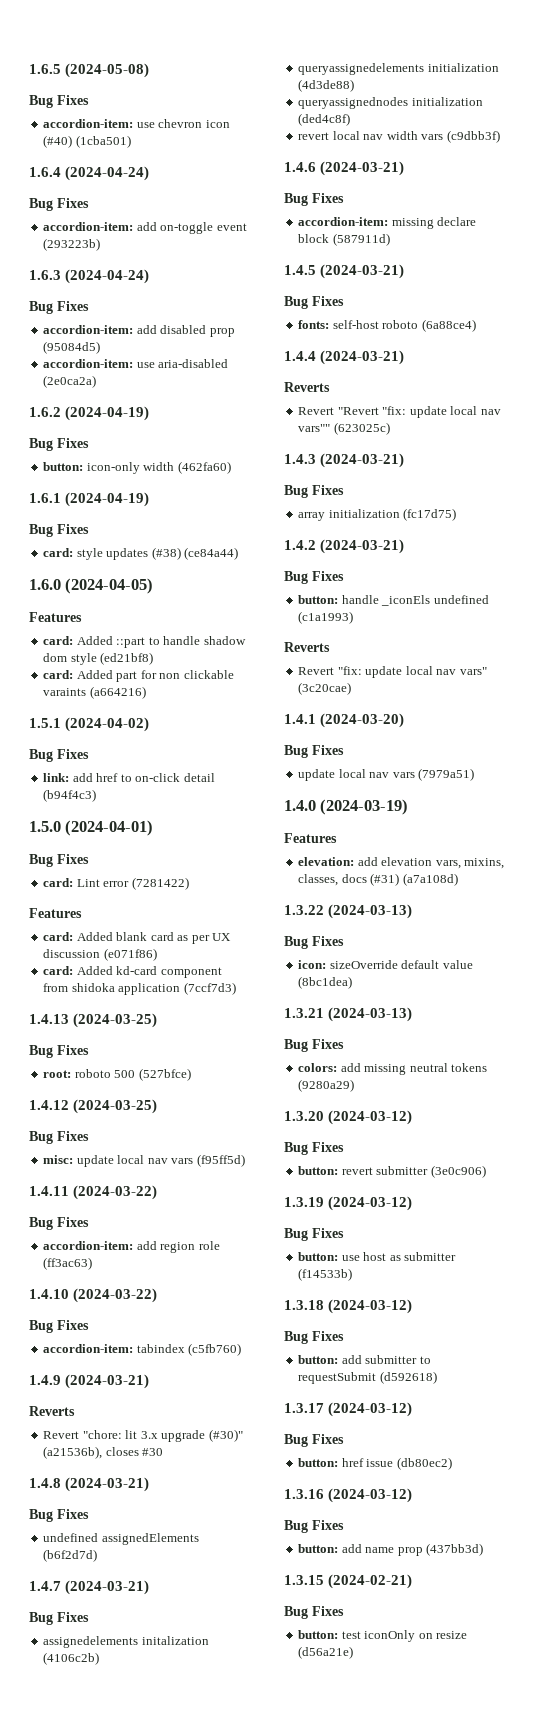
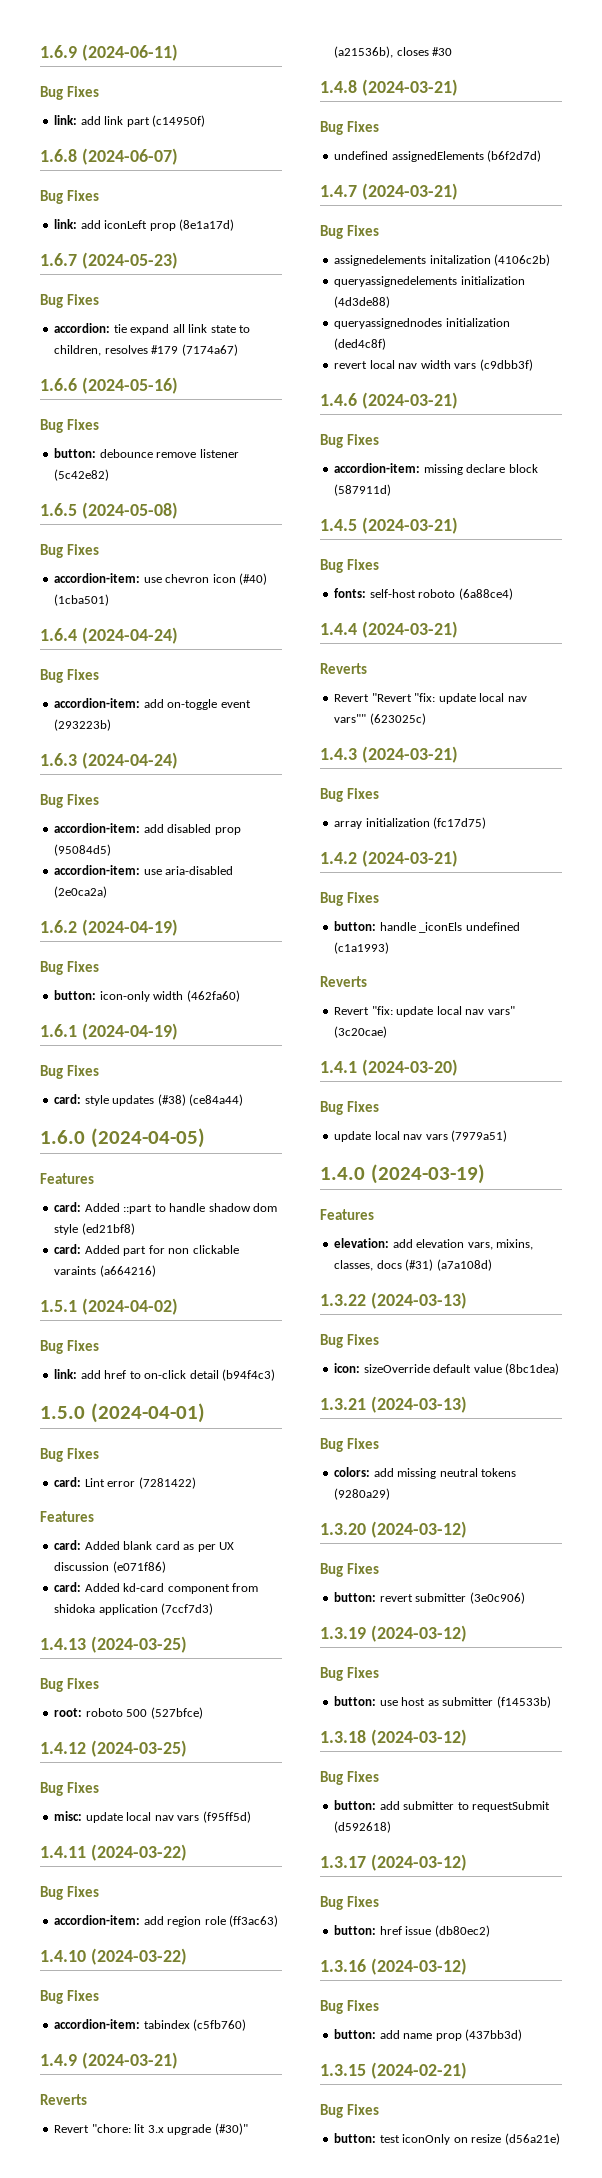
(29, 69) none -> [40,44,178,61] [40,86,100,100] [54,115,206,127] [40,148,178,165] [40,190,100,204] [54,219,235,231] [40,252,178,269] [40,294,100,308] [54,323,251,335] [54,344,238,356] [40,377,178,394] [40,419,100,433] [54,448,239,458] [54,469,110,481] 1.6.9 (2024-06-11) // Bug Fixes // link: add link part (c14950f) // 1.6.8 (2024-06-07) // Bug Fixes // link: add iconLeft prop (8e1a17d) // 1.6.7 (2024-05-23) // Bug Fixes // accordion: tie expand all link state to children, resolves #179 (7174a67) // 1.6.6 (2024-05-16) // Bug Fixes // button: debounce remove listener (5c42e82) //

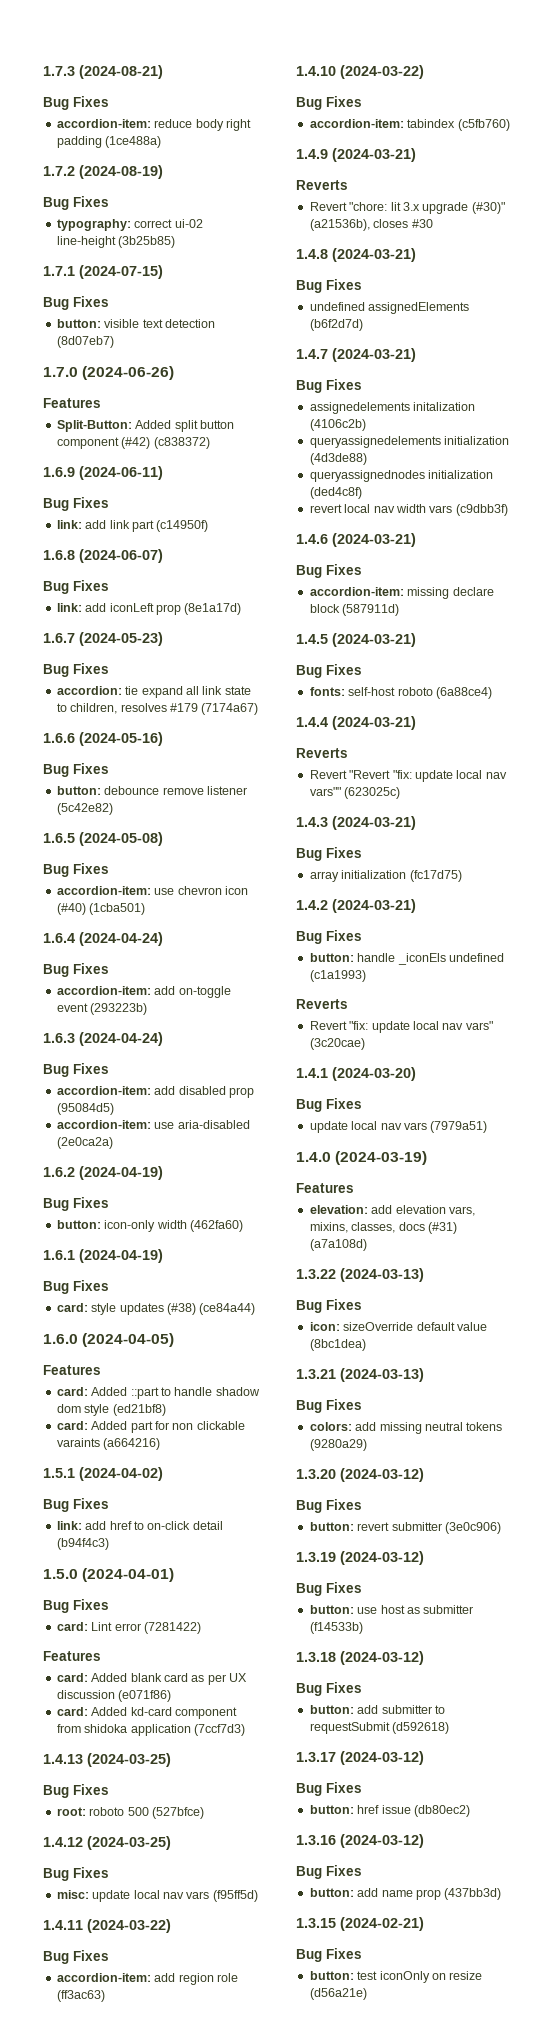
(40, 51) none -> [43,65,163,79] [43,96,109,110] [56,119,251,131] [56,136,162,148] [43,165,163,179] [43,196,109,210] [56,219,203,231] [56,236,176,248] [43,265,163,279] [43,296,109,310] [56,319,215,328] [56,336,114,348] [43,366,175,380] [43,398,101,408] [56,420,234,432] [56,437,210,449] 1.7.3 (2024-08-21) // Bug Fixes // accordion-item: reduce body right padding (1ce488a) // 1.7.2 (2024-08-19) // Bug Fixes // typography: correct ui-02 line-height (3b25b85) // 1.7.1 (2024-07-15) // Bug Fixes // button: visible text detection (8d07eb7) // 1.7.0 (2024-06-26) // Features // Split-Button: Added split button component (#42) (c838372) //

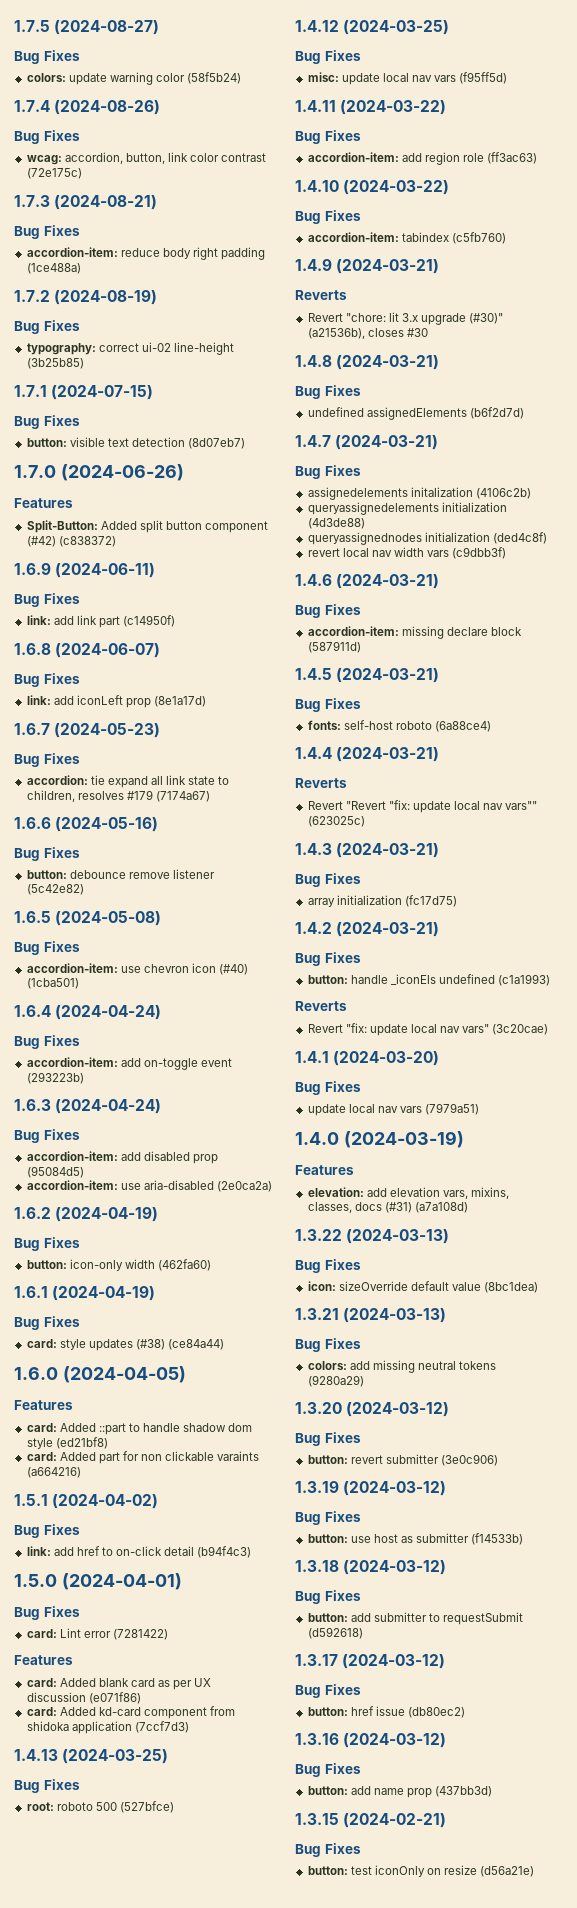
(43, 71) none -> [14,20,160,35] [14,50,80,64] [26,72,242,85] [14,100,161,115] [14,130,80,144] [26,152,267,165] [26,168,82,179] 1.7.5 (2024-08-27) // Bug Fixes // colors: update warning color (58f5b24) // 1.7.4 (2024-08-26) // Bug Fixes // wcag: accordion, button, link color contrast (72e175c) //

